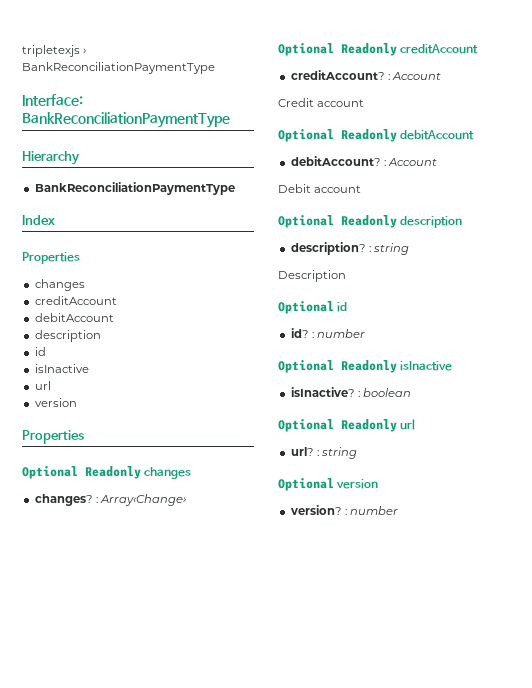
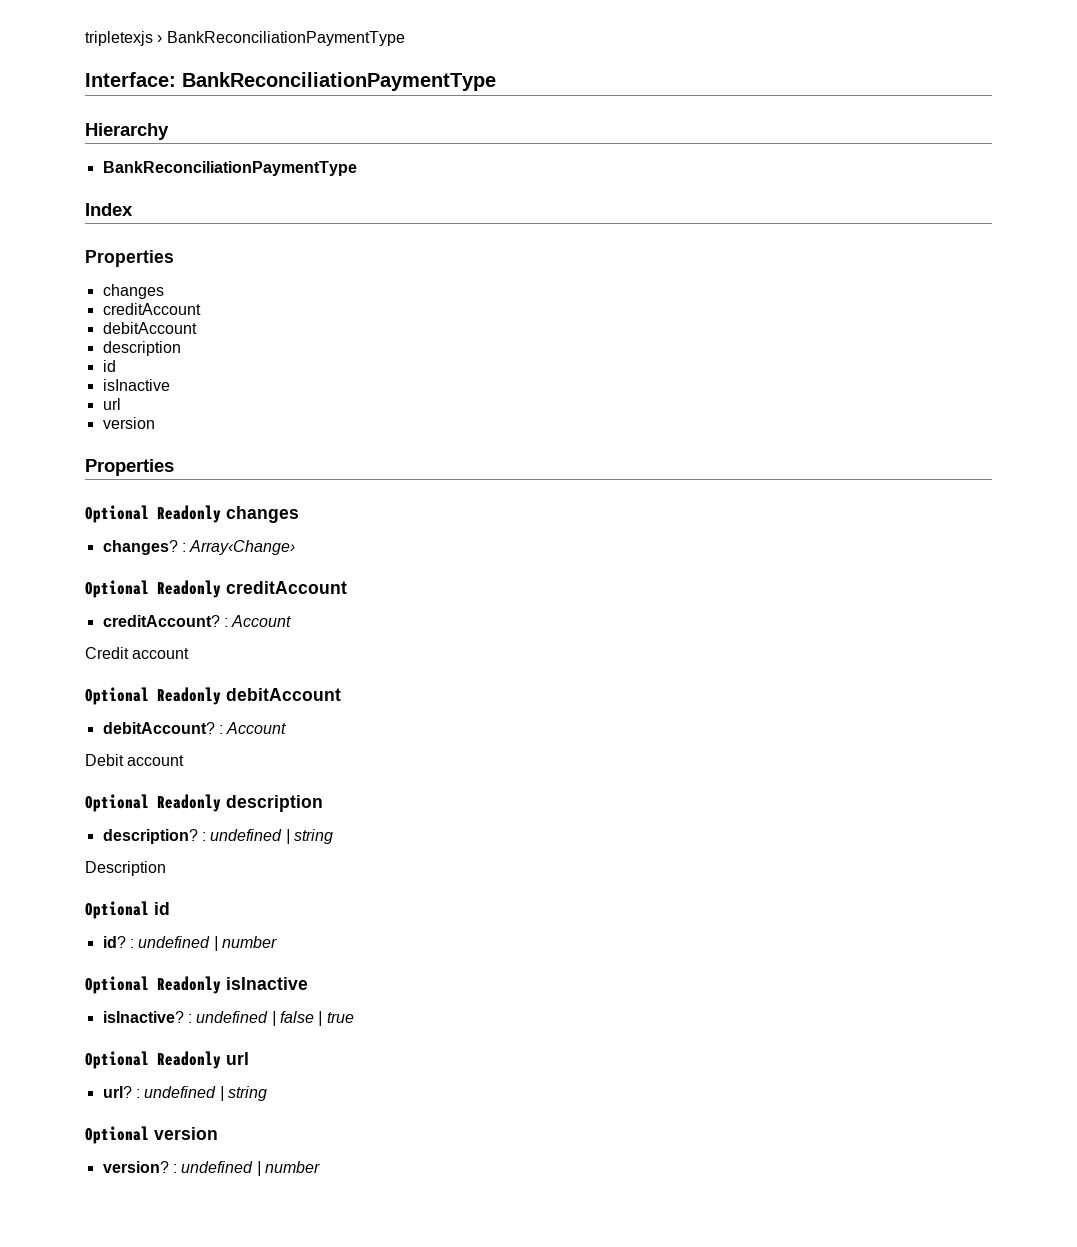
(371, 249) none -> [210,829,290,844] undefined |
(314, 335) none -> [138,936,218,951] undefined |
[362,388,411,397] boolean -> [196,1011,354,1026] undefined | false | true
(319, 453) none -> [144,1086,224,1101] undefined |
(347, 512) none -> [181,1161,261,1176] undefined |

